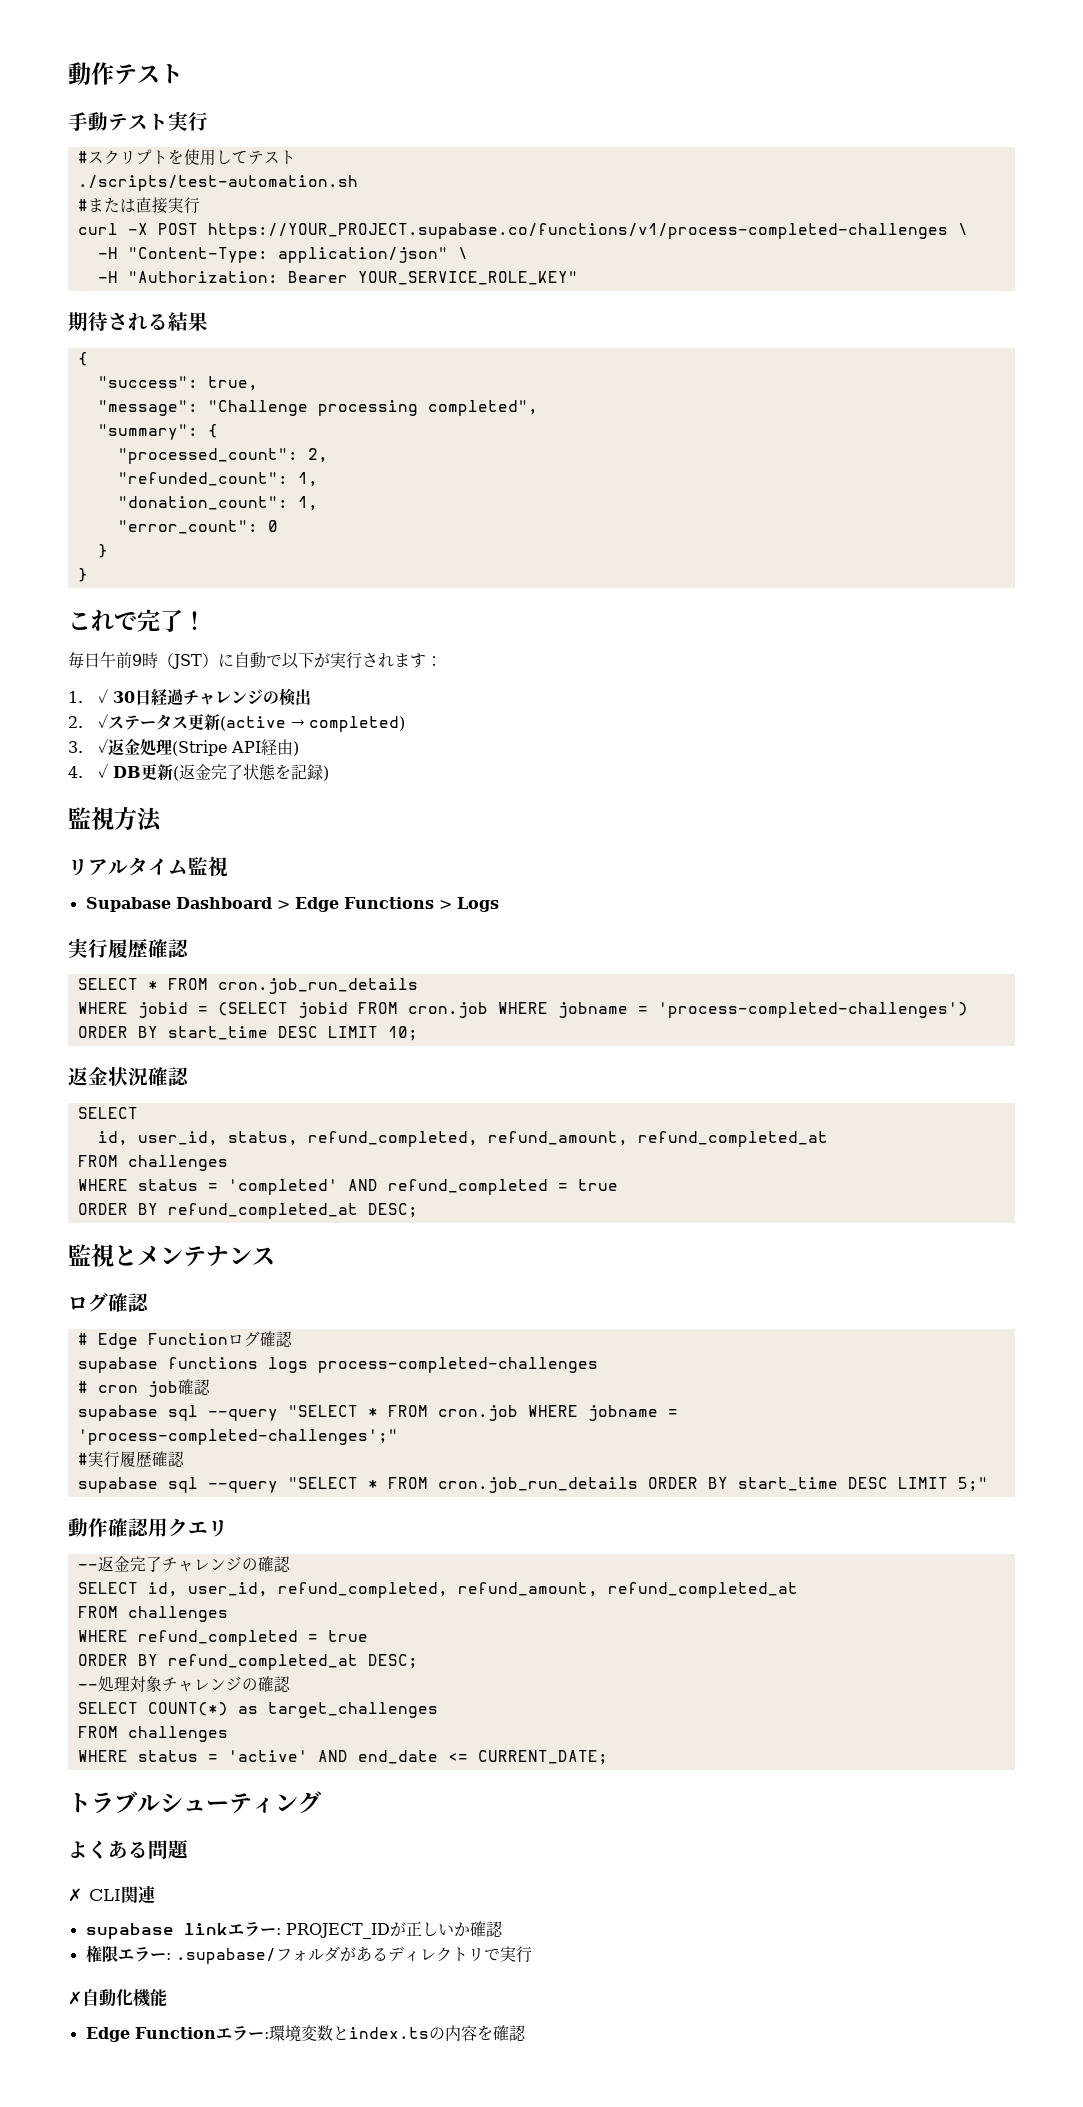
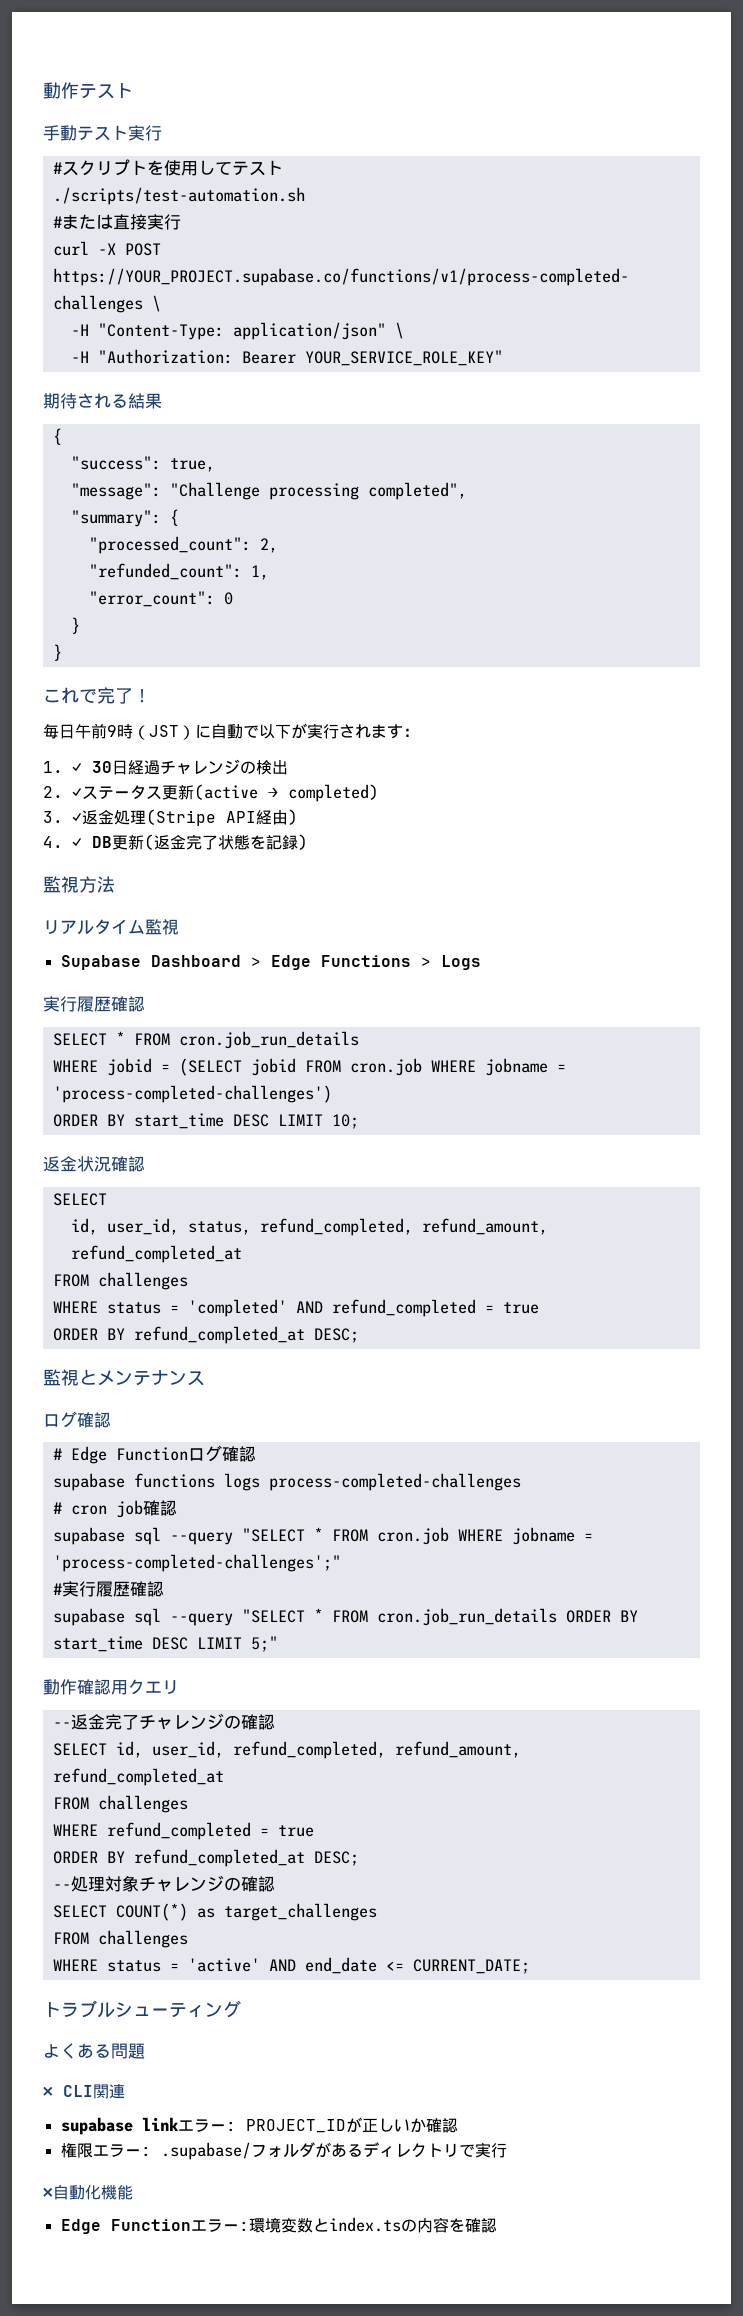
[117,496,318,511] // "donation_count": 1, -> (269, 572) none

